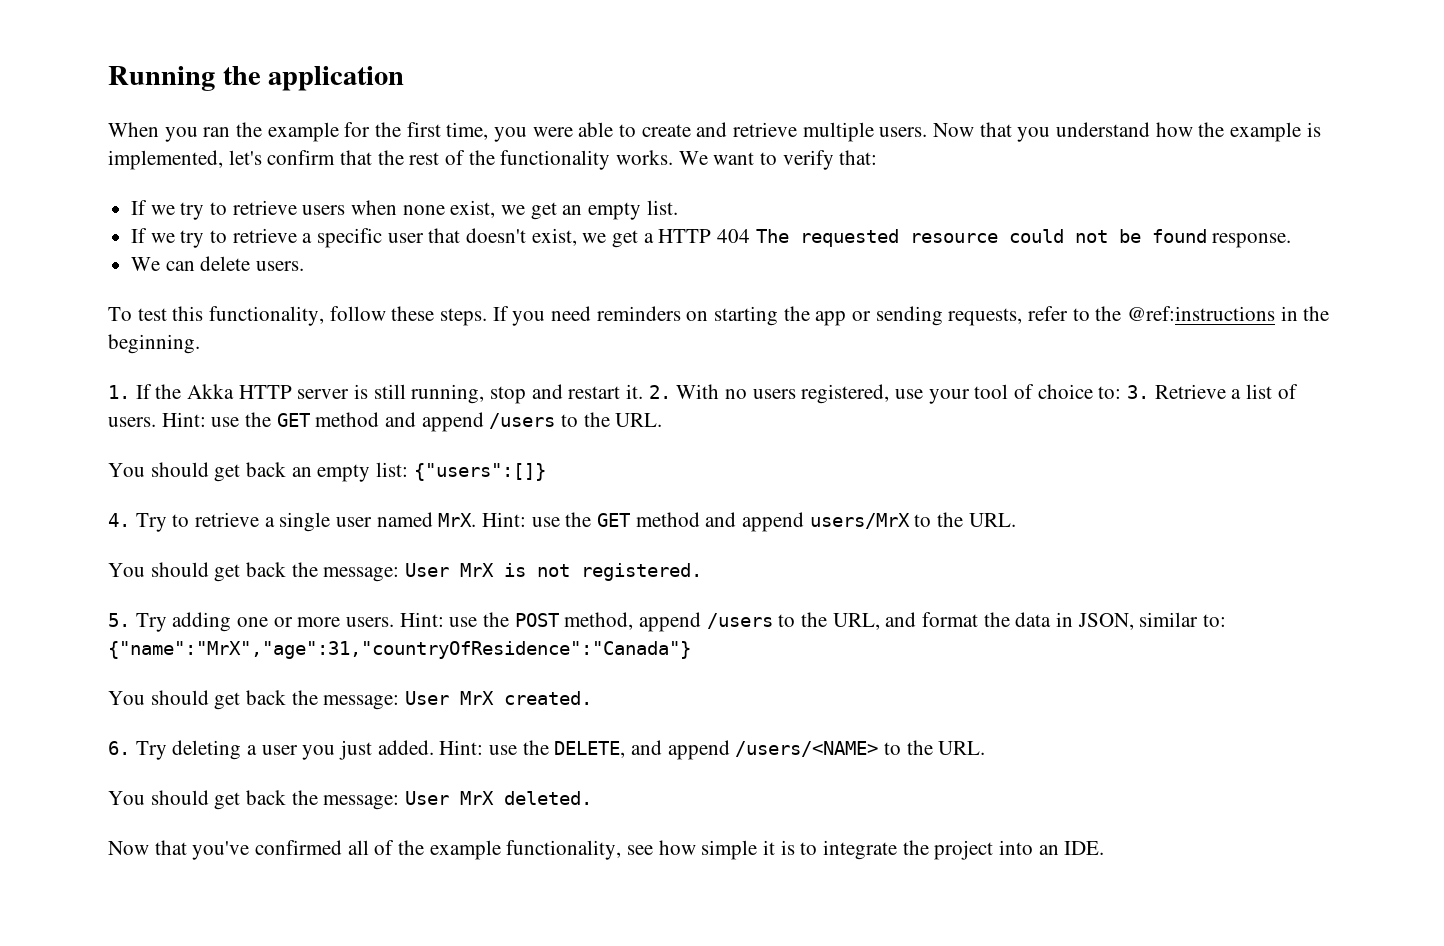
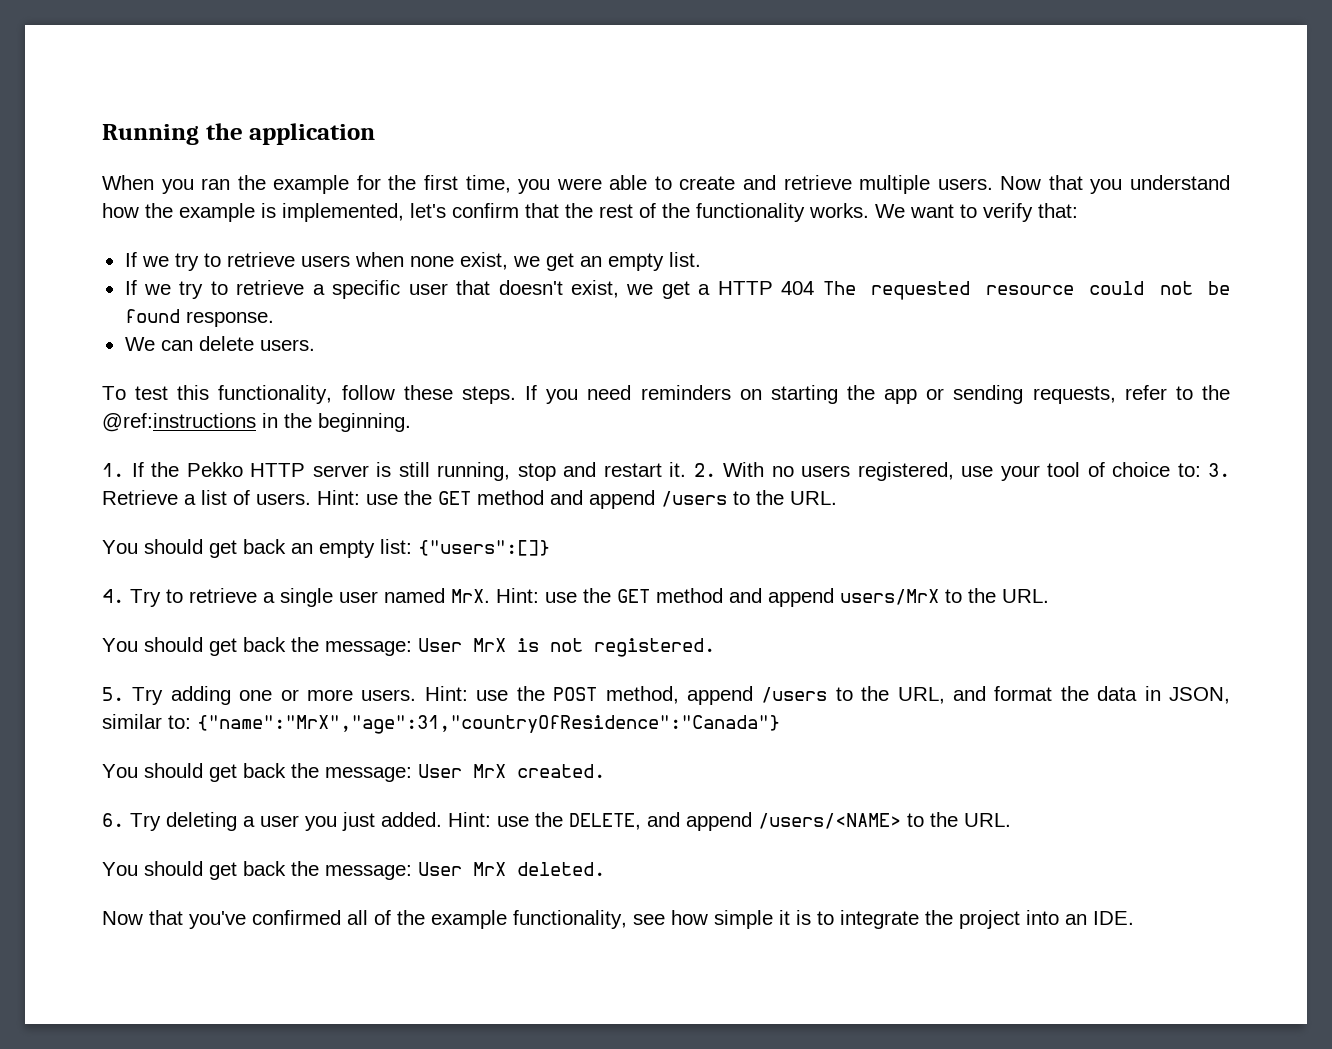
[187,384,235,399] Akka -> [186,462,243,477] Pekko

